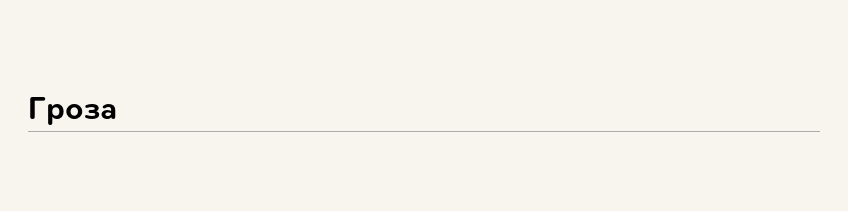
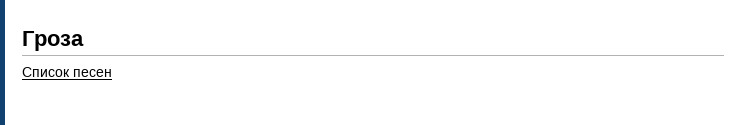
(117, 111) none -> [22,67,112,77] // Список песен

